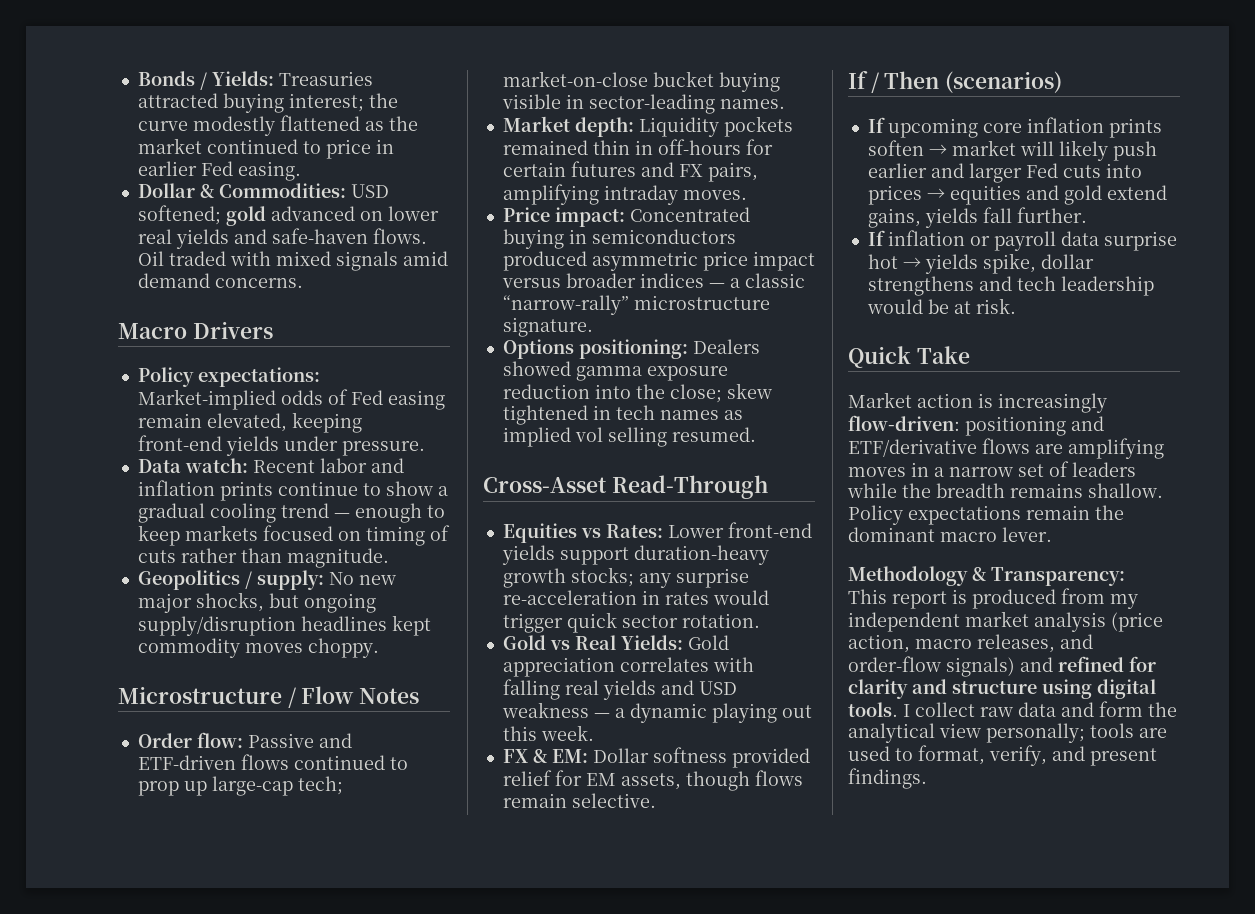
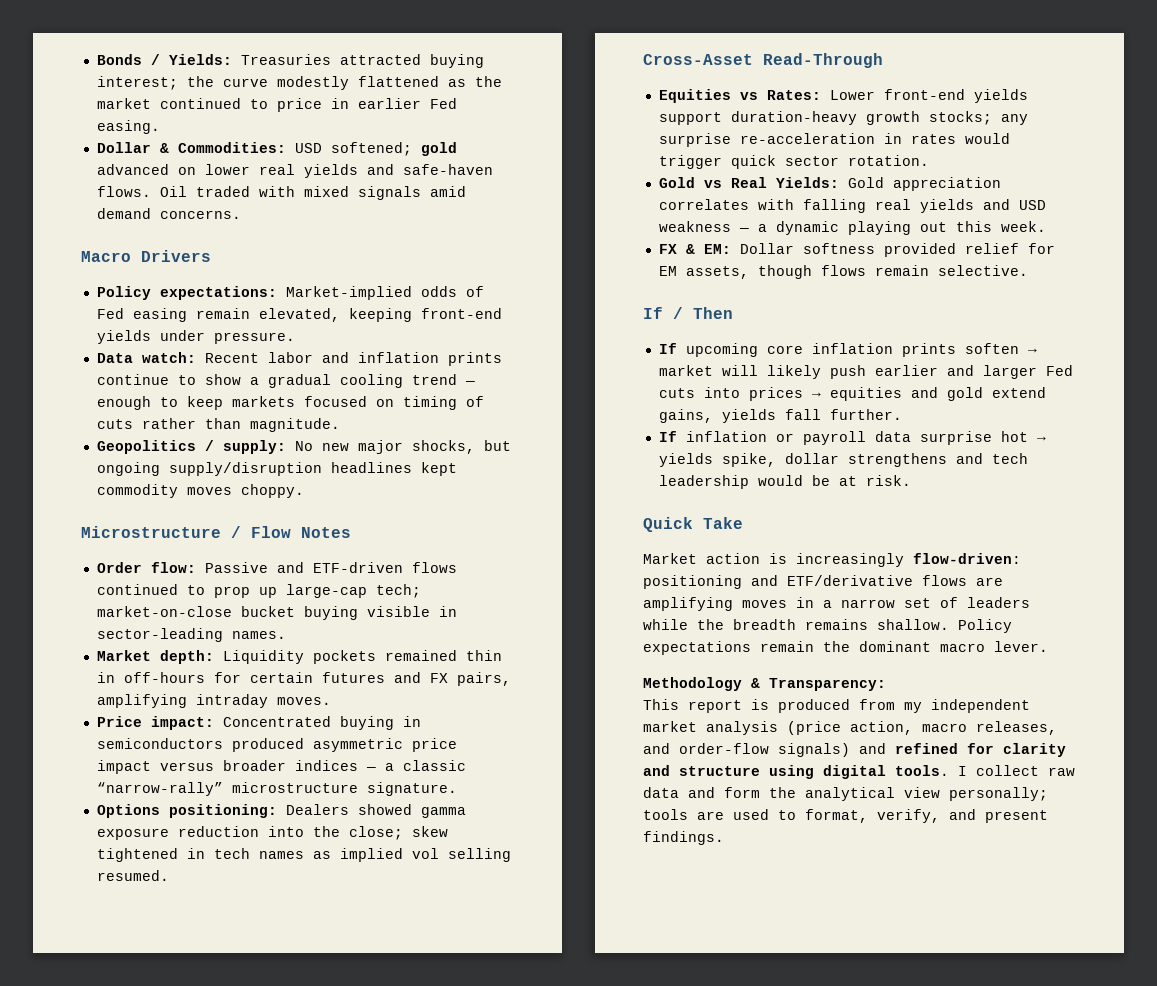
[945,71,1063,93] (scenarios) -> (733, 313) none

